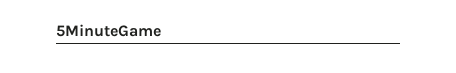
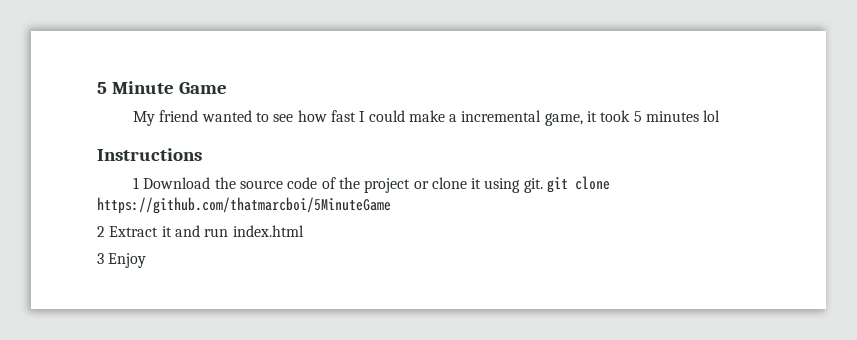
[56,24,161,37] 5MinuteGame -> [97,81,227,94] [132,110,721,126] [97,148,202,161] [132,176,611,193] [97,197,391,214] [97,225,304,237] [97,253,147,268] 5 Minute Game // My friend wanted to see how fast I could make a incremental game, it took 5 minutes lol // Instructions // 1 Download the source code of the project or clone it using git. git clone https://github.com/thatmarcboi/5MinuteGame // 2 Extract it and run index.html // 3 Enjoy

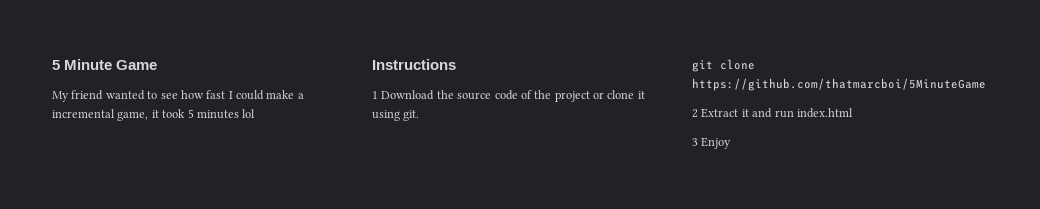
(543, 185) none -> (420, 115) //

